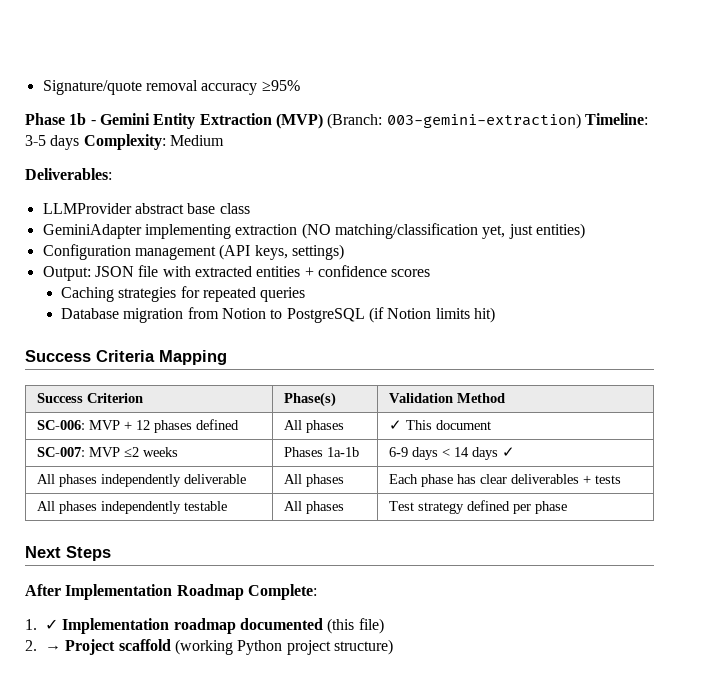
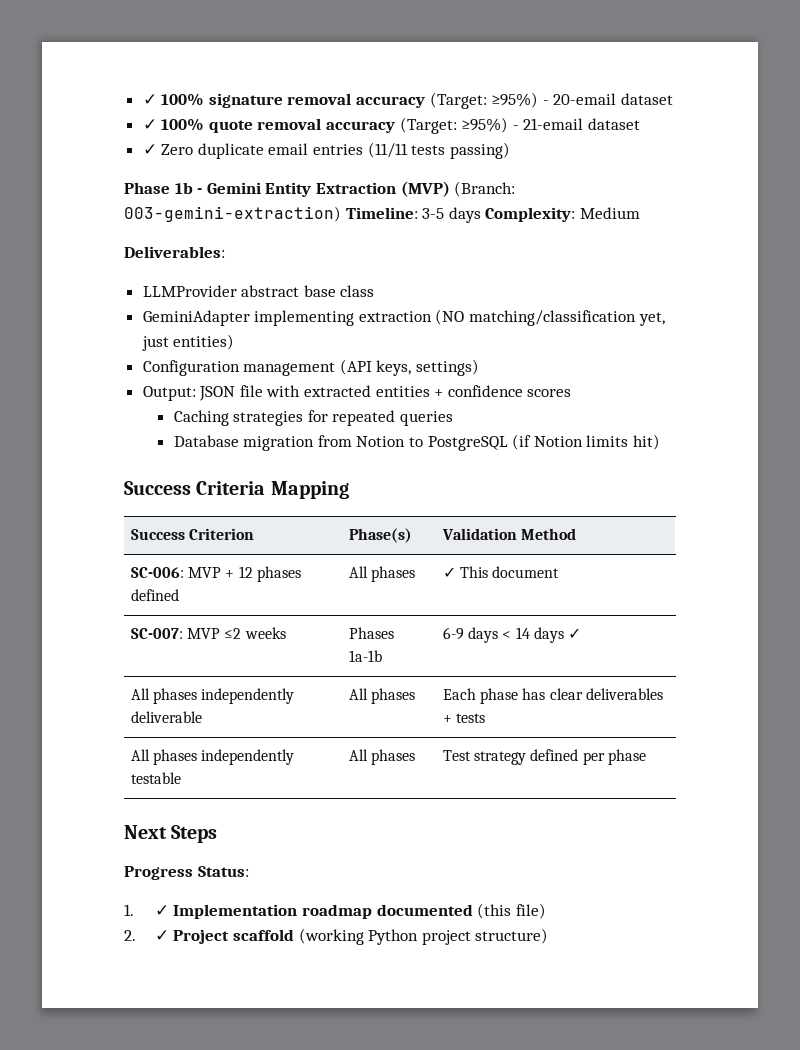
[42,80,300,95] Signature/quote removal accuracy ≥95% -> [142,92,674,109] [142,117,641,134] [142,142,510,159] ✓ 100% signature removal accuracy (Target: ≥95%) - 20-email dataset // ✓ 100% quote removal accuracy (Target: ≥95%) - 21-email dataset // ✓ Zero duplicate email entries (11/11 tests passing)
[25,584,317,600] After Implementation Roadmap Complete: -> [124,866,249,880] Progress Status:
[45,645,61,651] → -> [154,930,169,941] ✓

